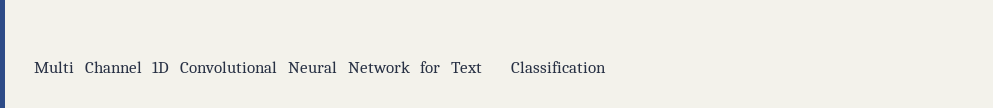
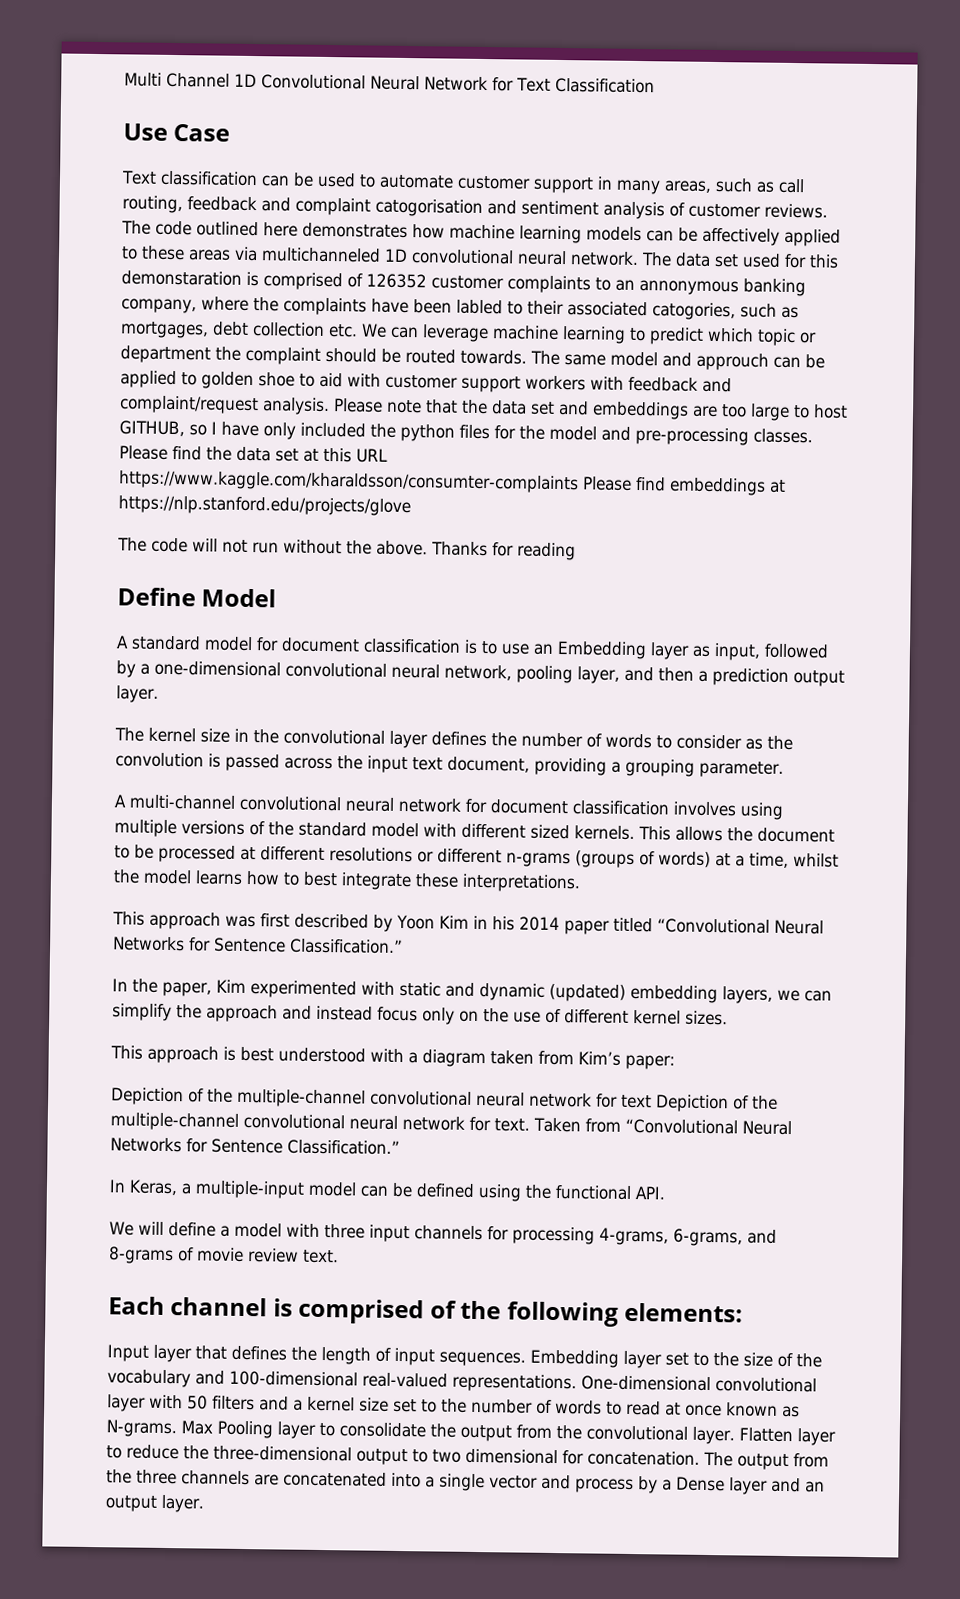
(606, 67) none -> [123,123,231,142] [121,170,805,195] [122,195,828,220] [121,220,841,247] [121,245,839,269] [121,270,806,297] [121,296,799,321] [120,321,817,347] [120,345,825,371] [120,370,732,393] [119,395,848,421] [119,420,813,446] [119,445,388,463] [119,470,786,496] [118,495,411,517] [117,537,576,561] [117,587,277,608] [116,635,829,661] [116,660,845,687] [116,685,159,703] [114,727,793,751] [115,752,784,778] [114,794,783,820] [114,819,835,843] [114,844,839,868] [113,869,581,893] [112,911,824,935] [113,936,403,955] [112,978,832,1004] [112,1003,728,1026] [110,1045,675,1070] [111,1087,778,1113] [110,1112,792,1136] [110,1137,400,1155] [109,1179,666,1202] [109,1221,777,1247] [108,1246,339,1265] [108,1296,744,1327] [107,1344,822,1369] [107,1369,817,1393] [107,1394,800,1418] [106,1419,836,1446] [106,1444,829,1471] [106,1469,825,1495] [105,1494,204,1513] // Use Case // Text classification can be used to automate customer support in many areas, such as call routing, feedback and complaint catogorisation and sentiment analysis of customer reviews. The code outlined here demonstrates how machine learning models can be affectively applied to these areas via multichanneled 1D convolutional neural network. The data set used for this demonstaration is comprised of 126352 customer complaints to an annonymous banking company, where the complaints have been labled to their associated catogories, such as mortgages, debt collection etc. We can leverage machine learning to predict which topic or department the complaint should be routed towards. The same model and approuch can be applied to golden shoe to aid with customer support workers with feedback and complaint/request analysis. Please note that the data set and embeddings are too large to host GITHUB, so I have only included the python files for the model and pre-processing classes. Please find the data set at this URL https://www.kaggle.com/kharaldsson/consumter-complaints Please find embeddings at https://nlp.stanford.edu/projects/glove // The code will not run without the above. Thanks for reading // Define Model // A standard model for document classification is to use an Embedding layer as input, followed by a one-dimensional convolutional neural network, pooling layer, and then a prediction output layer. // The kernel size in the convolutional layer defines the number of words to consider as the convolution is passed across the input text document, providing a grouping parameter. // A multi-channel convolutional neural network for document classification involves using multiple versions of the standard model with different sized kernels. This allows the document to be processed at different resolutions or different n-grams (groups of words) at a time, whilst the model learns how to best integrate these interpretations. // This approach was first described by Yoon Kim in his 2014 paper titled “Convolutional Neural Networks for Sentence Classification.” // In the paper, Kim experimented with static and dynamic (updated) embedding layers, we can simplify the approach and instead focus only on the use of different kernel sizes. // This approach is best understood with a diagram taken from Kim’s paper: // Depiction of the multiple-channel convolutional neural network for text Depiction of the multiple-channel convolutional neural network for text. Taken from “Convolutional Neural Networks for Sentence Classification.” // In Keras, a multiple-input model can be defined using the functional API. // We will define a model with three input channels for processing 4-grams, 6-grams, and 8-grams of movie review text. // Each channel is comprised of the following elements: // Input layer that defines the length of input sequences. Embedding layer set to the size of the vocabulary and 100-dimensional real-valued representations. One-dimensional convolutional layer with 50 filters and a kernel size set to the number of words to read at once known as N-grams. Max Pooling layer to consolidate the output from the convolutional layer. Flatten layer to reduce the three-dimensional output to two dimensional for concatenation. The output from the three channels are concatenated into a single vector and process by a Dense layer and an output layer.

